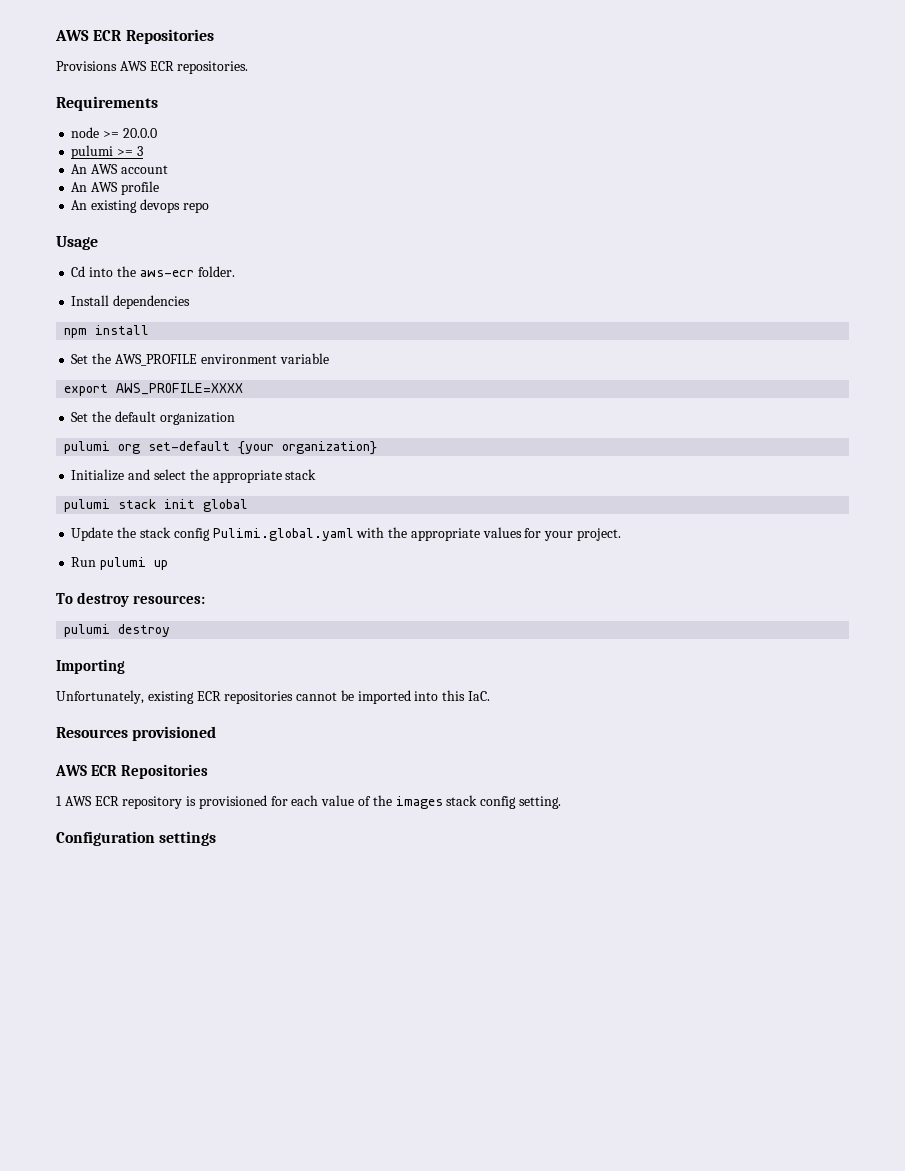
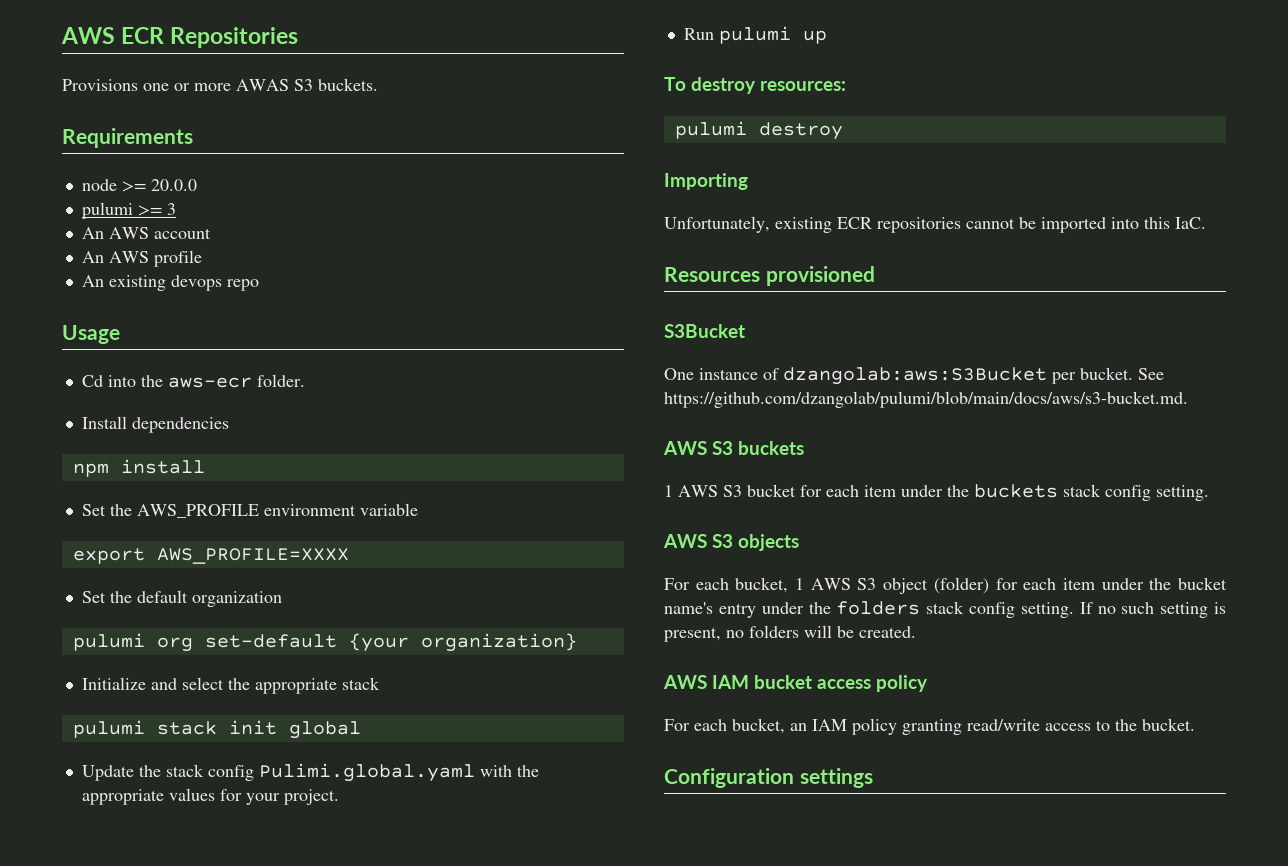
[119,61,249,74] AWS ECR repositories. -> [143,78,378,91] one or more AWAS S3 buckets.
[55,764,208,779] [56,795,561,809] // AWS ECR Repositories // 1 AWS ECR repository is provisioned for each value of the images stack config setting. -> [664,324,745,338] [664,367,1164,385] [664,391,1188,408] [663,441,804,455] [664,484,1209,501] [663,534,799,551] [664,577,1227,594] [664,601,1226,618] [664,625,916,642] [663,675,928,692] [664,718,1195,735] // S3Bucket // One instance of dzangolab:aws:S3Bucket per bucket. See https://github.com/dzangolab/pulumi/blob/main/docs/aws/s3-bucket.md. // AWS S3 buckets // 1 AWS S3 bucket for each item under the buckets stack config setting. // AWS S3 objects // For each bucket, 1 AWS S3 object (folder) for each item under the bucket name's entry under the folders stack config setting. If no such setting is present, no folders will be created. // AWS IAM bucket access policy // For each bucket, an IAM policy granting read/write access to the bucket.

